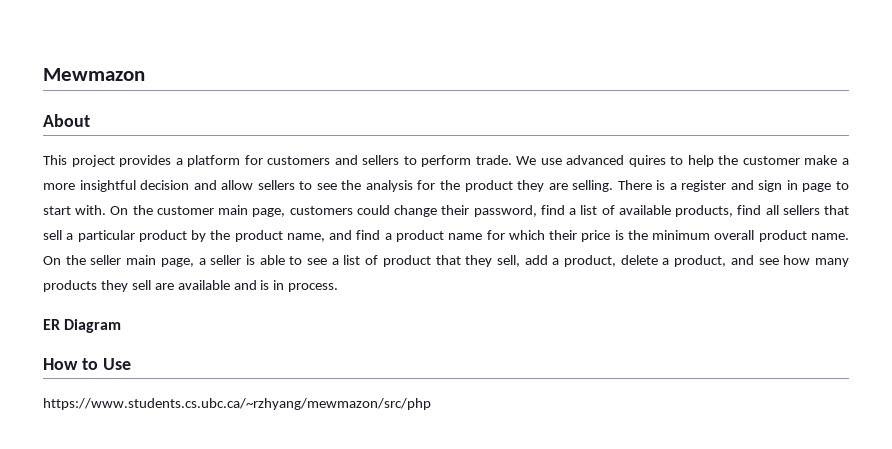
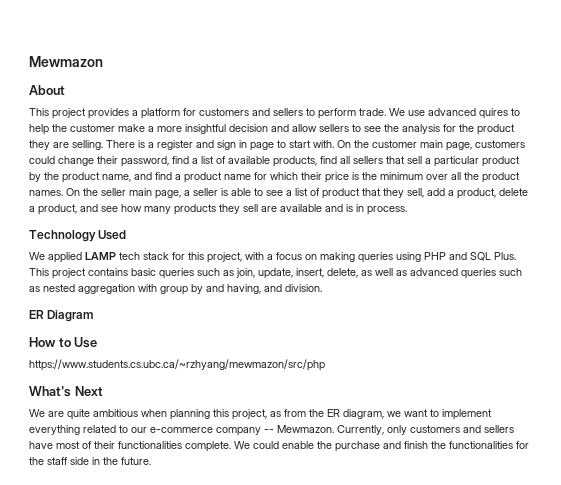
[714,230,849,242] overall product name. -> [426,172,520,183] [29,190,63,196] over all the product names.
(339, 287) none -> [29,230,127,242] [29,252,516,263] [29,268,522,279] [29,284,322,295] // Technology Used // We applied LAMP tech stack for this project, with a focus on making queries using PHP and SQL Plus. This project contains basic queries such as join, update, insert, delete, as well as advanced queries such as nested aggregation with group by and having, and division.
(431, 404) none -> [29,386,103,397] [29,409,492,420] [29,425,514,436] [29,441,529,452] [29,457,151,465] // What's Next // We are quite ambitious when planning this project, as from the ER diagram, we want to implement everything related to our e-commerce company -- Mewmazon. Currently, only customers and sellers have most of their functionalities complete. We could enable the purchase and finish the functionalities for the staff side in the future.

